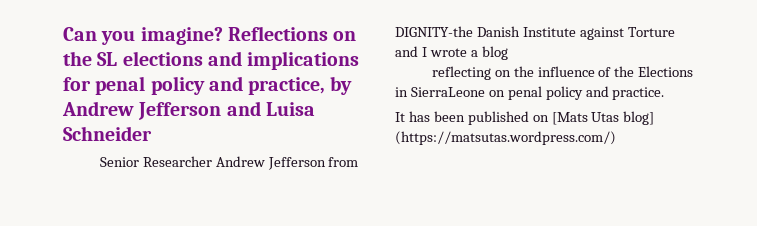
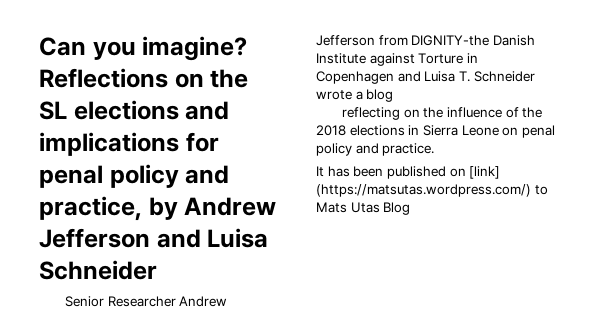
[395,46,427,57] and I -> [466,53,478,63] [316,71,535,84] in Copenhagen and Luisa T. Schneider
[638,66,694,77] [395,87,485,97] Elections in SierraLeone -> [316,125,499,136] 2018 elections in Sierra Leone
[551,111,655,125] [395,131,616,145] [Mats Utas blog] (https://matsutas.wordpress.com/) -> [469,166,501,179] [316,184,548,197] [316,202,411,215] [link] (https://matsutas.wordpress.com/) to Mats Utas Blog

